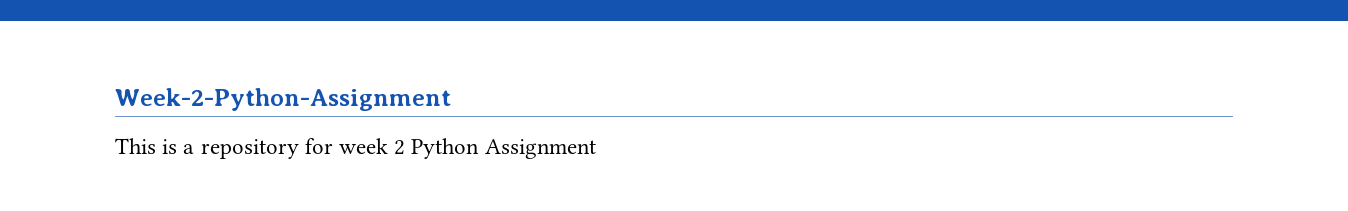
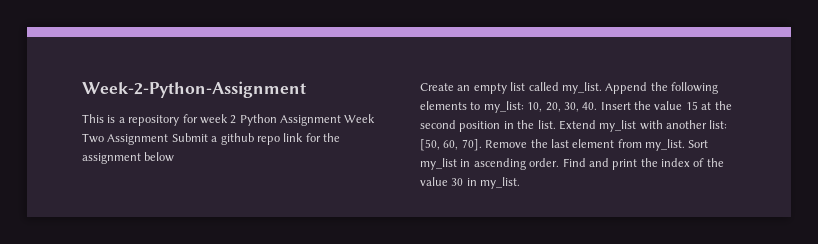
(596, 149) none -> [344,114,376,123] [82,133,340,145] [82,152,175,164] [420,82,718,94] [420,101,732,113] [420,120,728,132] [420,139,709,151] [420,158,724,170] [420,177,521,189] Week Two Assignment Submit a github repo link for the assignment below // Create an empty list called my_list. Append the following elements to my_list: 10, 20, 30, 40. Insert the value 15 at the second position in the list. Extend my_list with another list: [50, 60, 70]. Remove the last element from my_list. Sort my_list in ascending order. Find and print the index of the value 30 in my_list.

